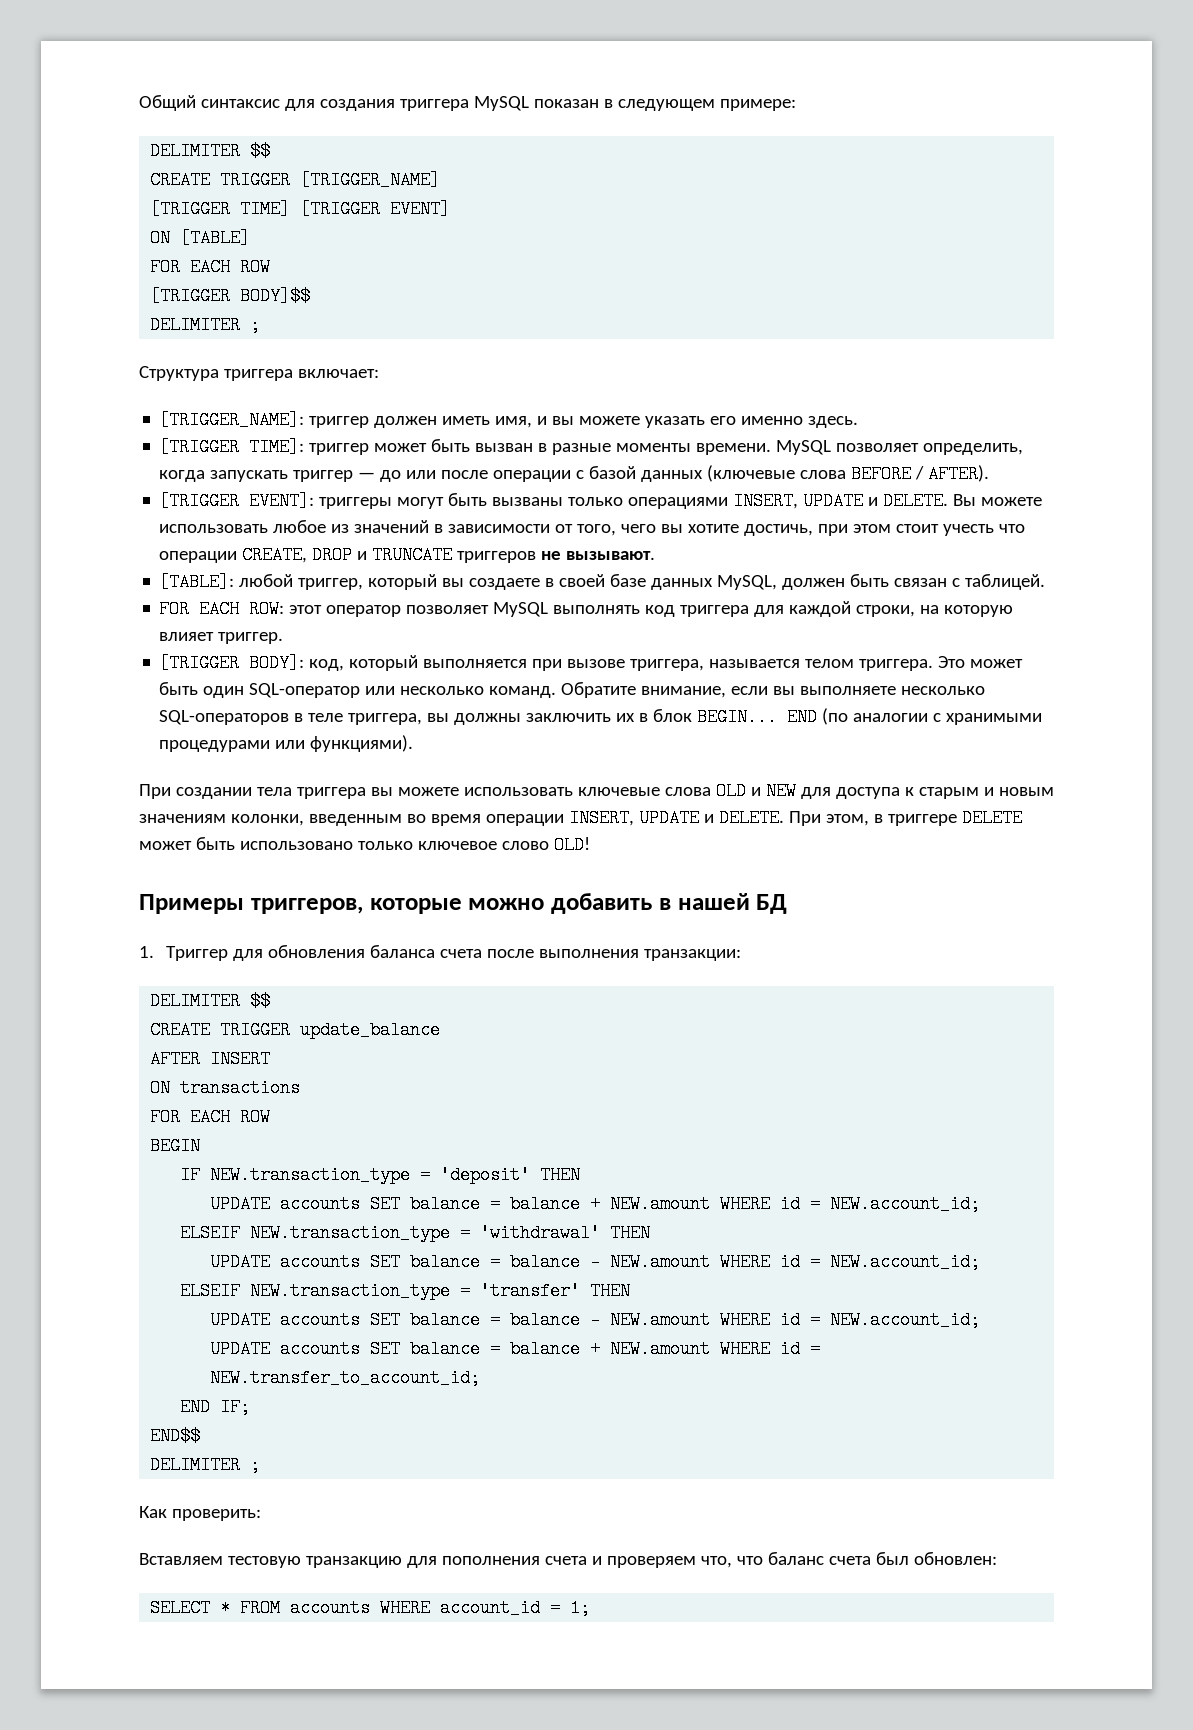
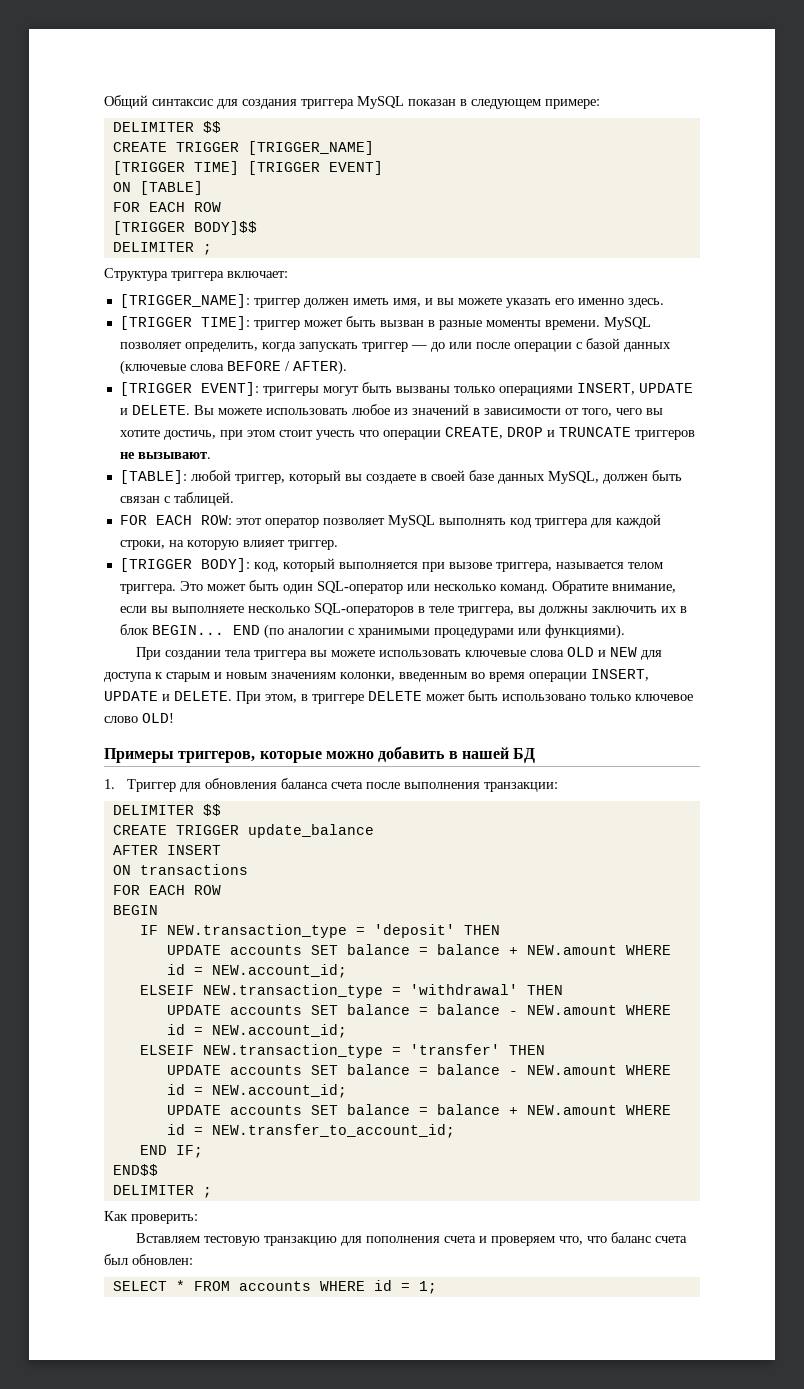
[440,1599,541,1617] account_id -> [373,1280,392,1291] id

